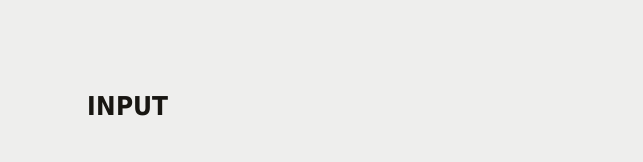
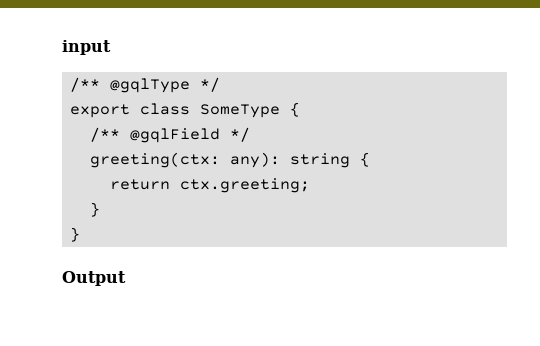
[87,96,168,116] INPUT -> [62,40,111,55] [70,77,221,93] [70,102,301,118] [90,127,251,143] [90,152,371,168] [110,178,311,193] [90,202,101,217] [70,227,81,242] [62,271,126,286] input // /** @gqlType */ // export class SomeType { // /** @gqlField */ // greeting(ctx: any): string { // return ctx.greeting; // } // } // Output

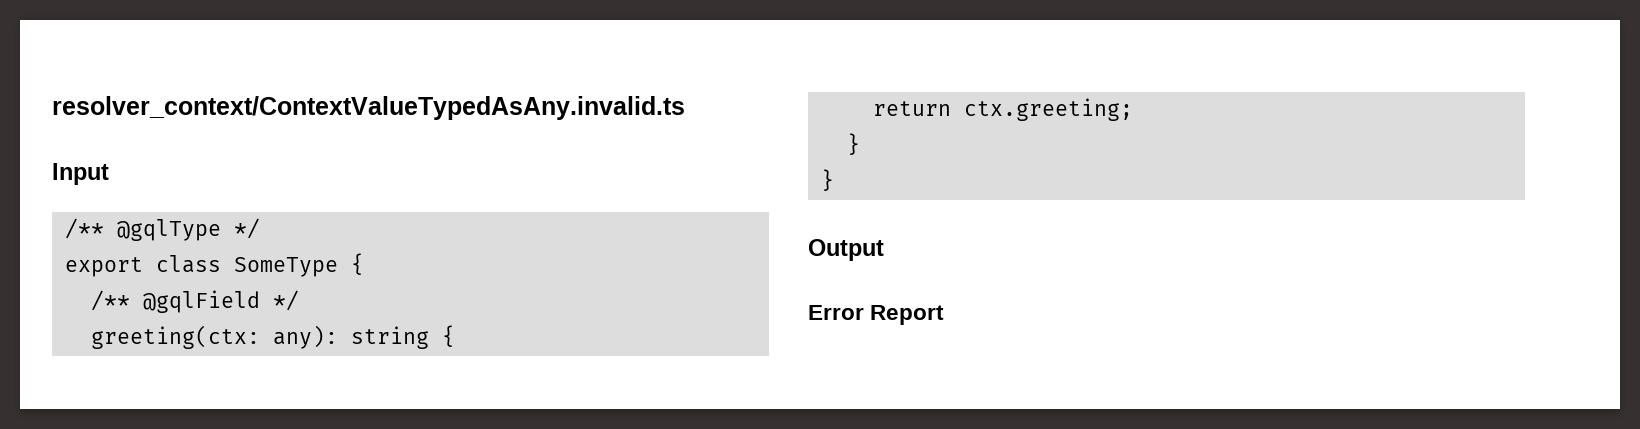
[62,40,111,55] input -> [52,96,685,120] [52,163,109,185] resolver_context/ContextValueTypedAsAny.invalid.ts // Input
(126, 278) none -> [808,305,945,325] // Error Report

